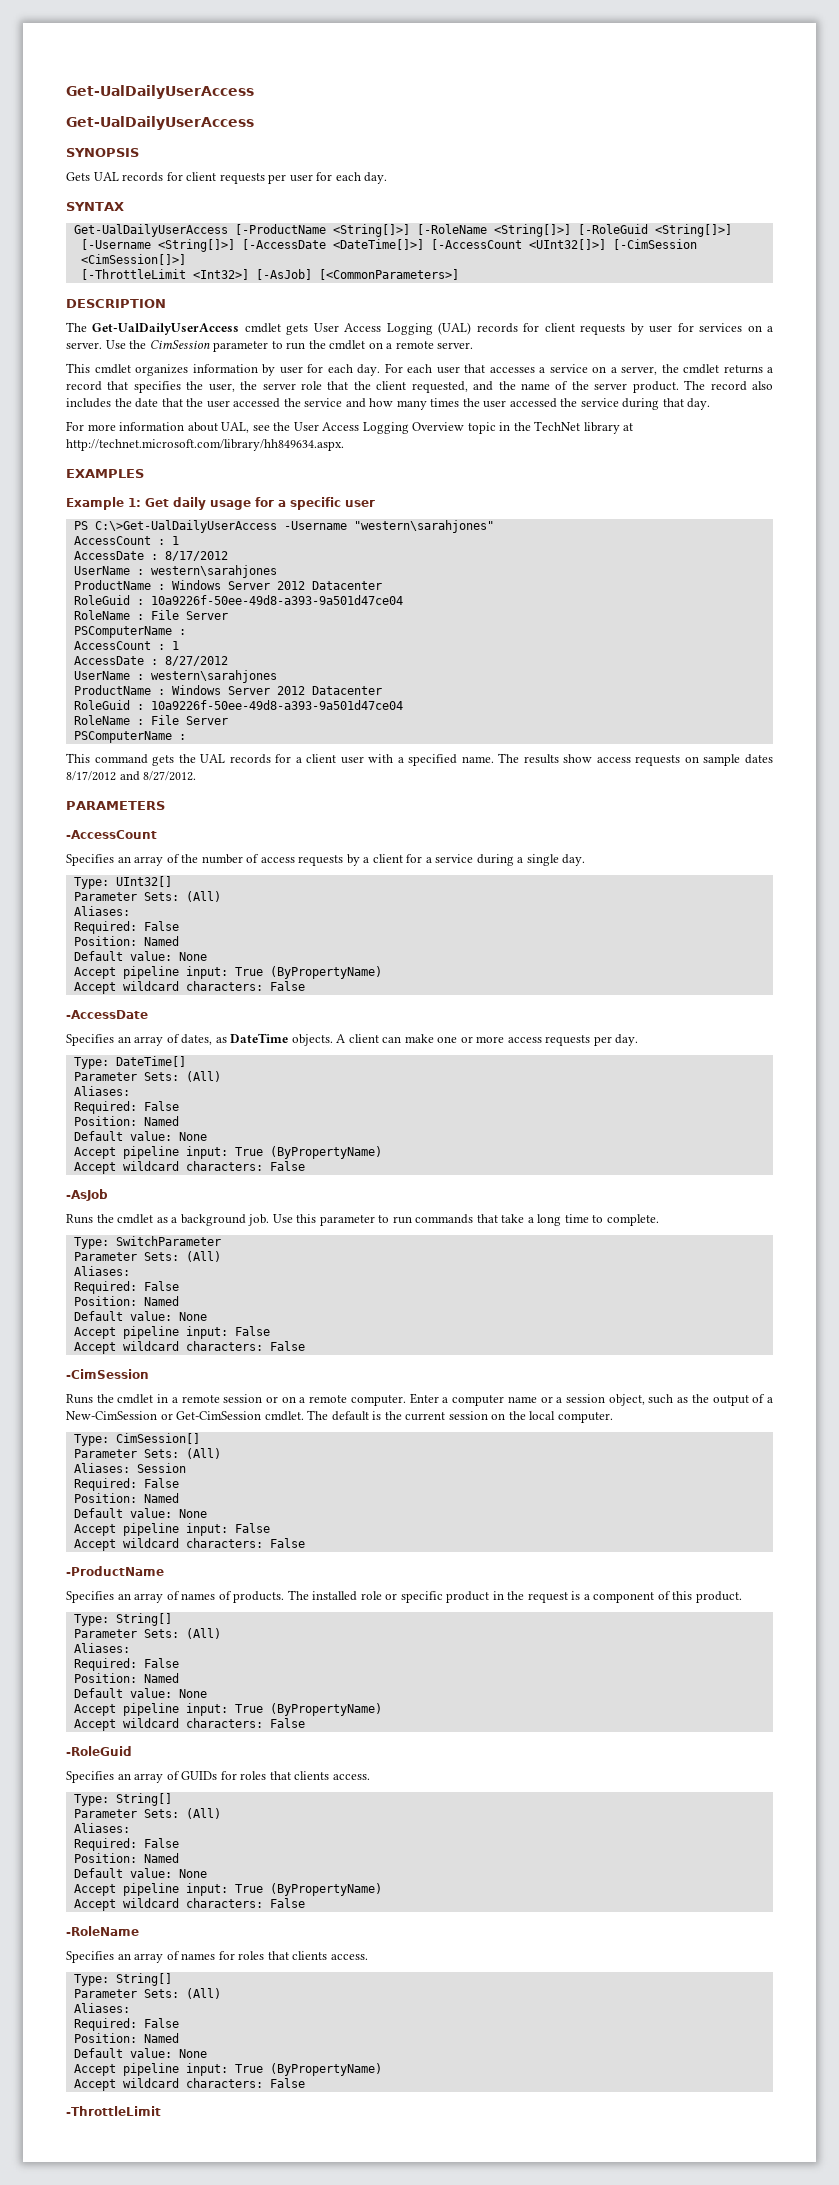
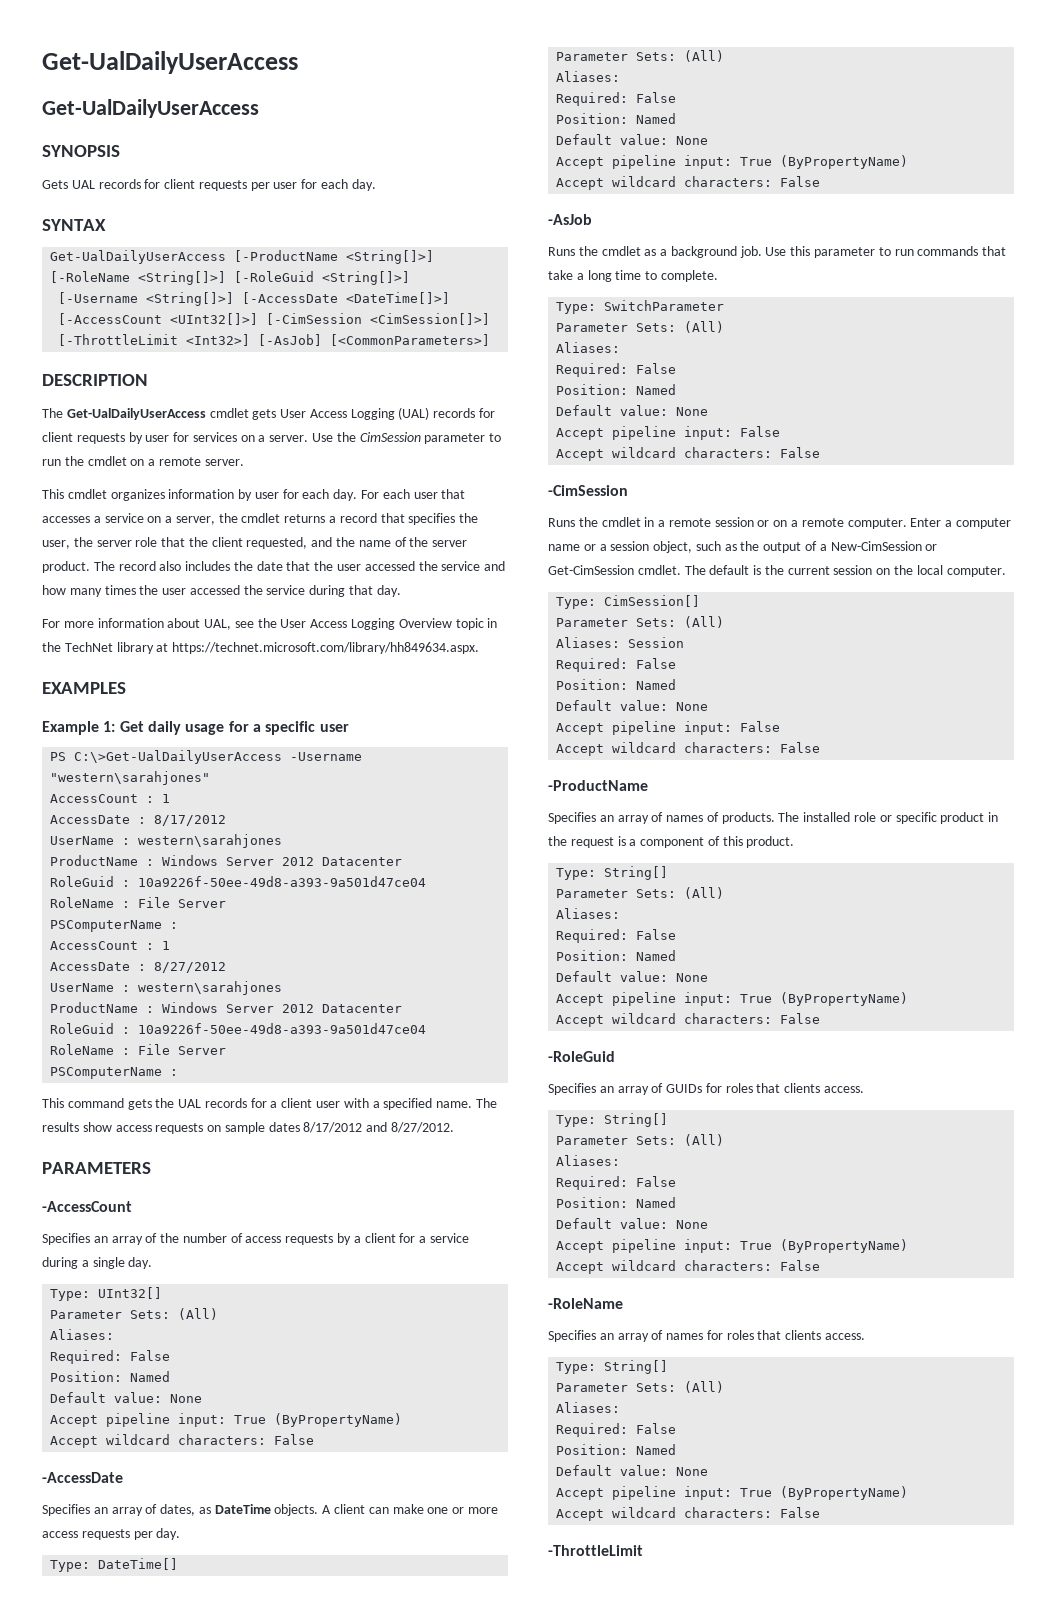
[66,439,344,451] http://technet.microsoft.com/library/hh849634.aspx. -> [172,642,480,654] https://technet.microsoft.com/library/hh849634.aspx.

